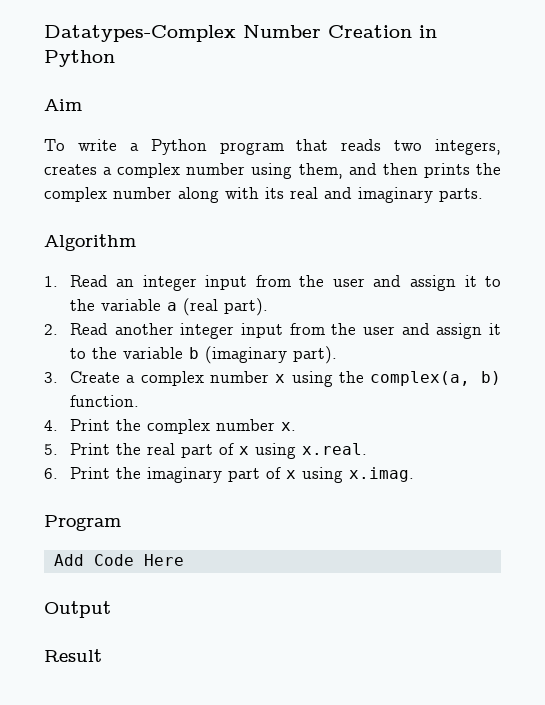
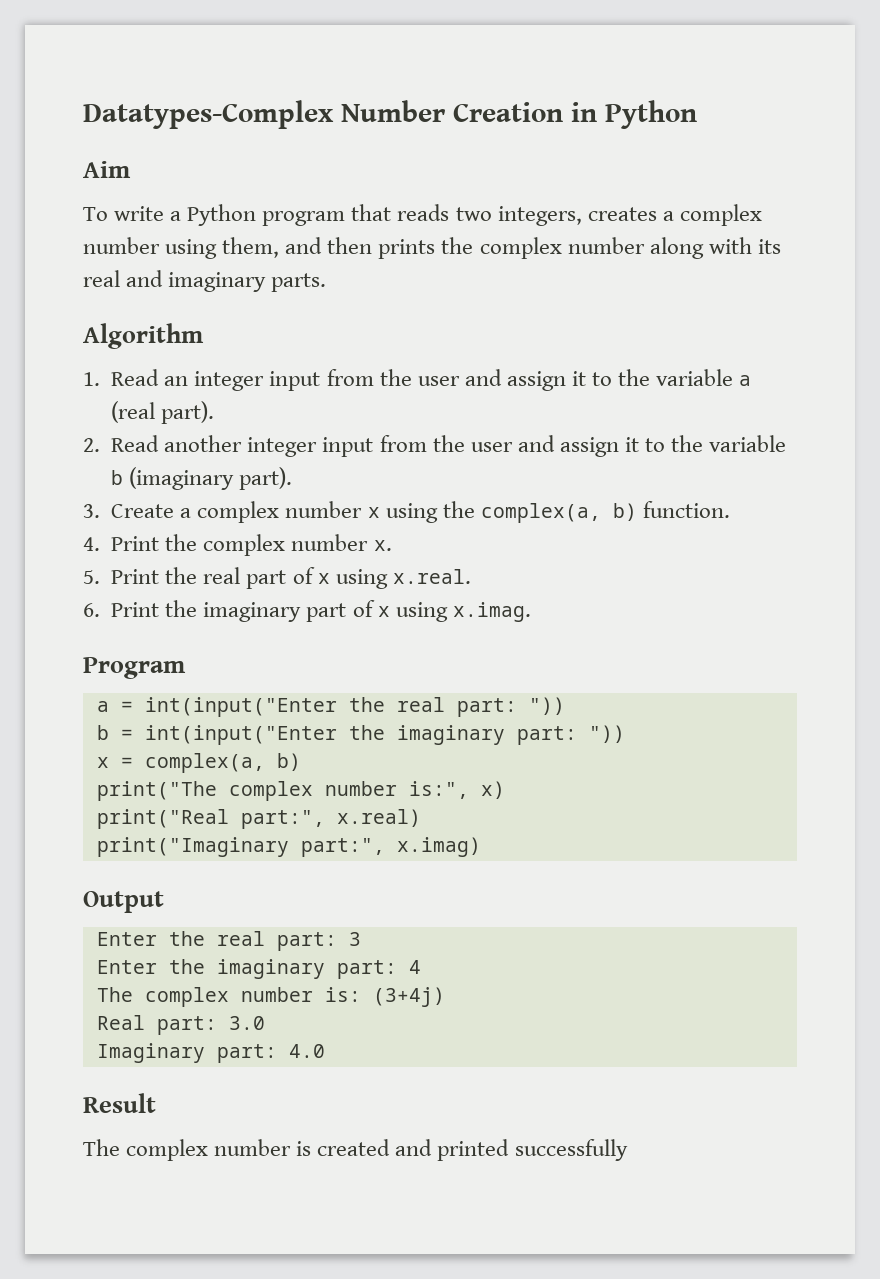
[53,554,184,566] [44,601,111,618] [44,649,102,662] Add Code Here // Output // Result -> [96,697,565,717] [96,725,625,745] [96,753,301,773] [96,781,505,801] [96,809,421,829] [96,837,481,857] [83,891,164,913] [96,931,361,951] [96,959,421,979] [96,987,445,1007] [96,1015,265,1035] [96,1043,325,1063] [83,1093,156,1113] [83,1139,628,1161] a = int(input("Enter the real part: ")) // b = int(input("Enter the imaginary part: ")) // x = complex(a, b) // print("The complex number is:", x) // print("Real part:", x.real) // print("Imaginary part:", x.imag) // Output // Enter the real part: 3 // Enter the imaginary part: 4 // The complex number is: (3+4j) // Real part: 3.0 // Imaginary part: 4.0 // Result // The complex number is created and printed successfully

